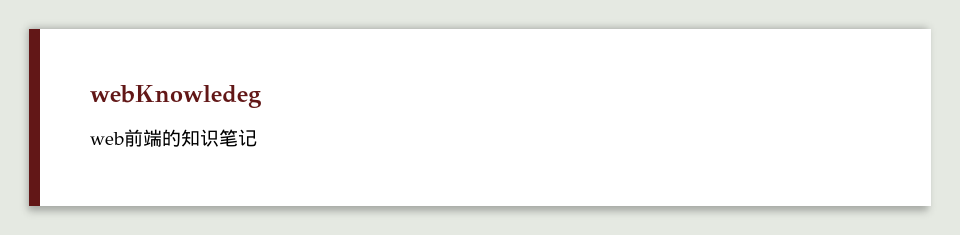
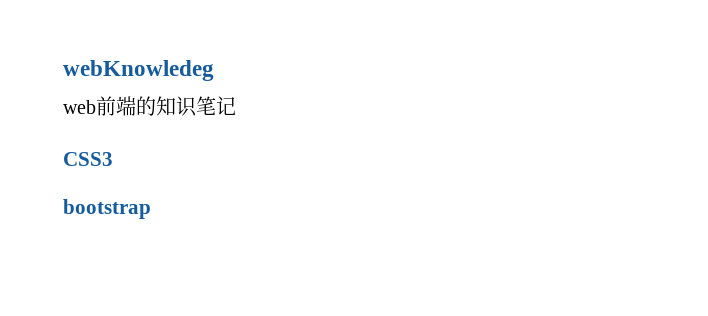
(257, 138) none -> [63,152,113,166] [63,199,151,219] // CSS3 // bootstrap

